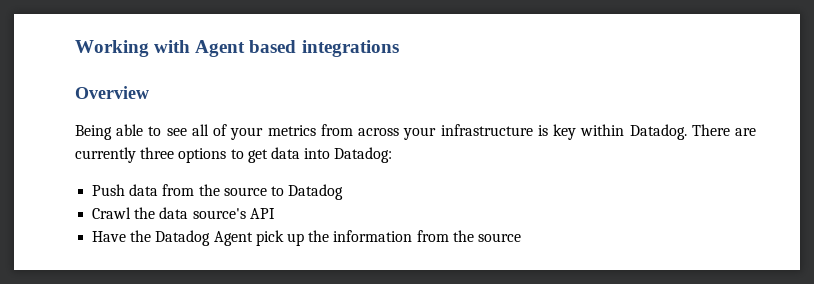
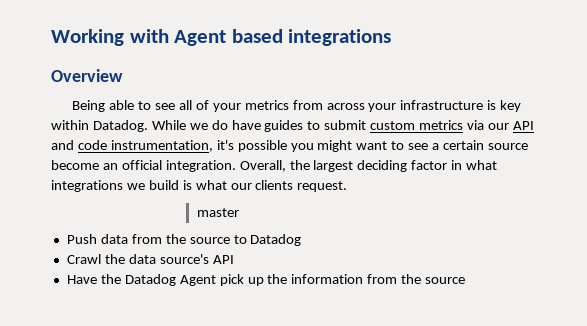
[691,124,757,136] [75,147,393,163] There are currently three options to get data into Datadog: -> [151,120,534,132] [51,140,528,152] [51,160,498,172] [51,180,348,192] [196,208,239,217] While we do have guides to submit custom metrics via our API and code instrumentation, it's possible you might want to see a certain source become an official integration. Overall, the largest deciding factor in what integrations we build is what our clients request. // master

